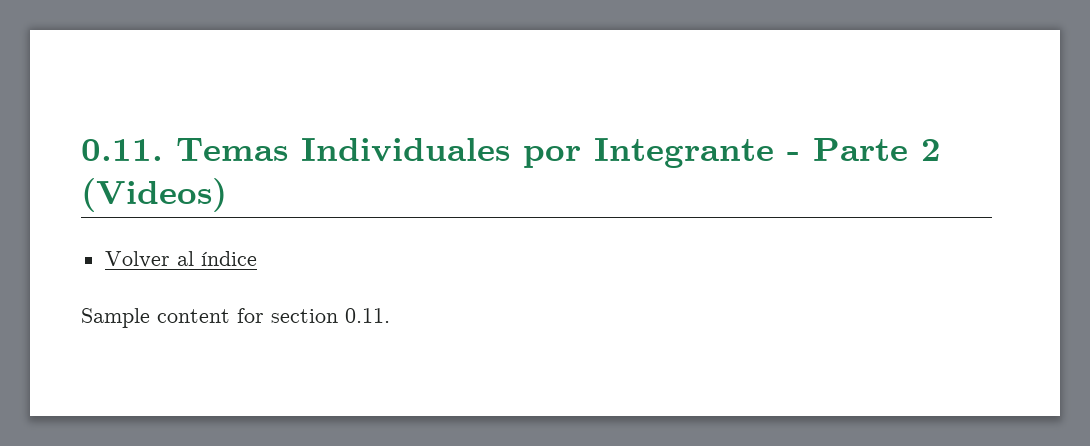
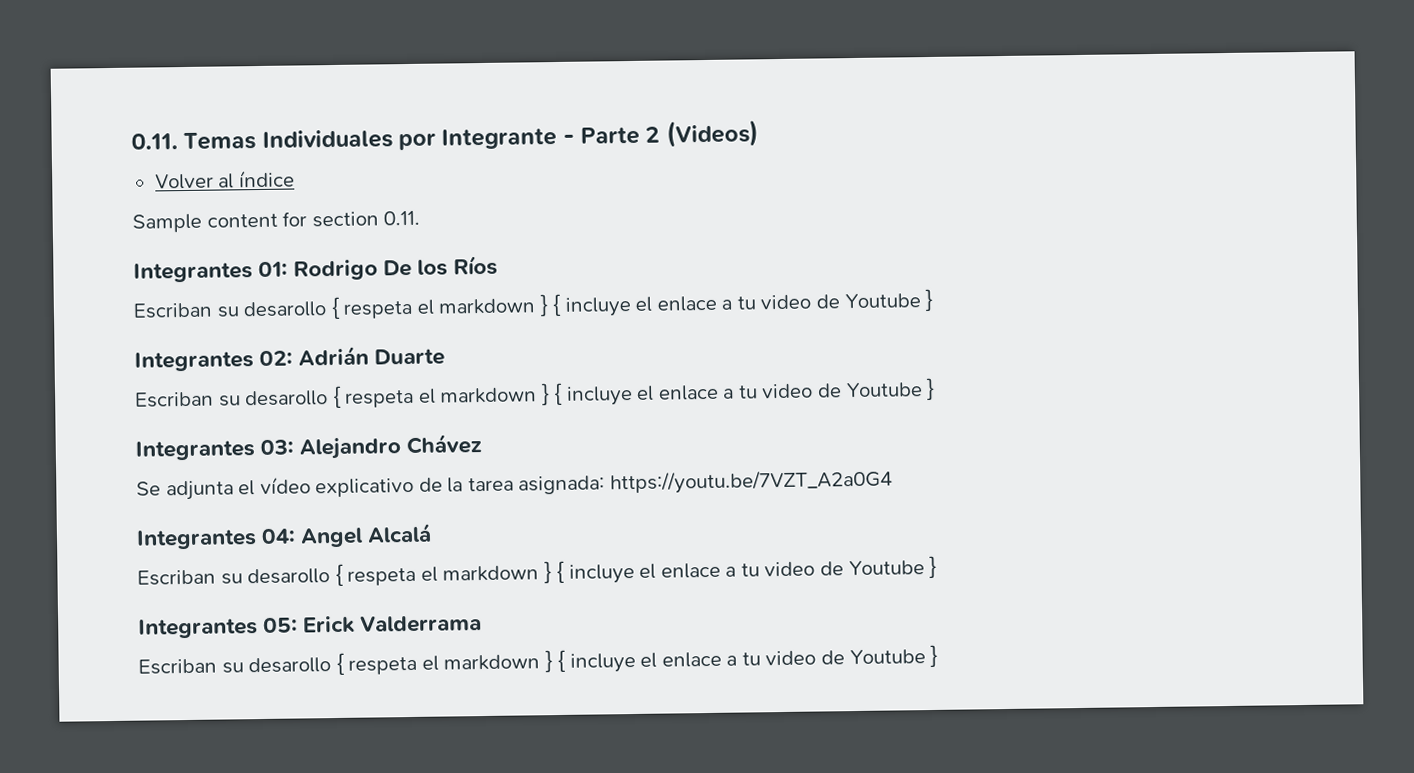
(390, 315) none -> [133,254,499,283] [133,288,935,320] [134,345,446,372] [135,377,936,409] [135,433,483,461] [136,469,893,501] [136,522,433,550] [137,555,938,587] [138,615,483,639] [138,644,939,676] // Integrantes 01: Rodrigo De los Ríos // Escriban su desarollo { respeta el markdown } { incluye el enlace a tu video de Youtube } // Integrantes 02: Adrián Duarte // Escriban su desarollo { respeta el markdown } { incluye el enlace a tu video de Youtube } // Integrantes 03: Alejandro Chávez // Se adjunta el vídeo explicativo de la tarea asignada: https://youtu.be/7VZT_A2a0G4 // Integrantes 04: Angel Alcalá // Escriban su desarollo { respeta el markdown } { incluye el enlace a tu video de Youtube } // Integrantes 05: Erick Valderrama // Escriban su desarollo { respeta el markdown } { incluye el enlace a tu video de Youtube }

